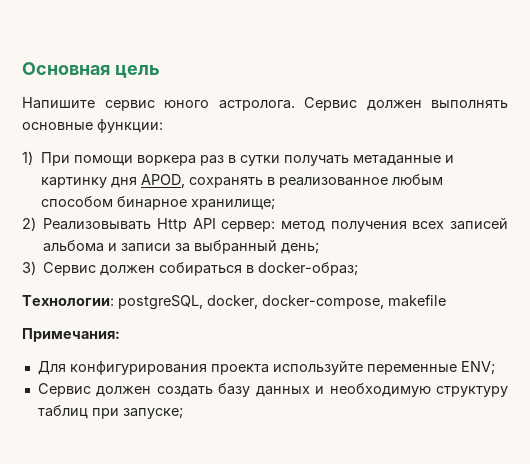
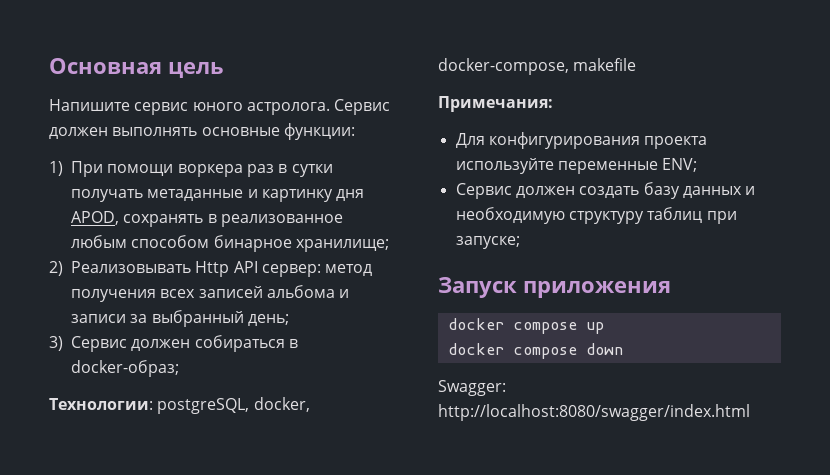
(183, 413) none -> [438,277,671,298] [447,318,604,334] [447,343,623,359] [438,380,506,396] [438,404,750,421] // Запуск приложения // docker compose up // docker compose down // Swagger: http://localhost:8080/swagger/index.html

